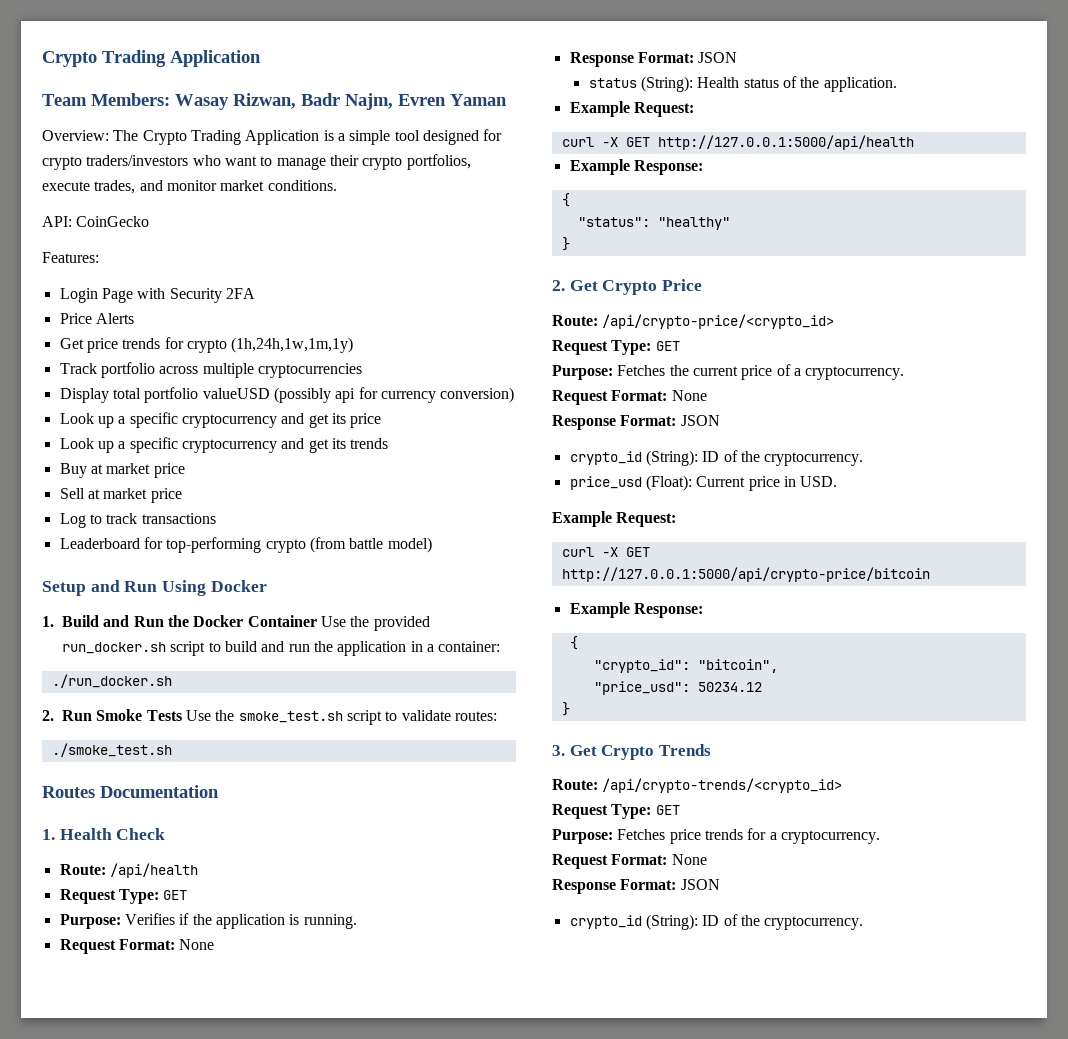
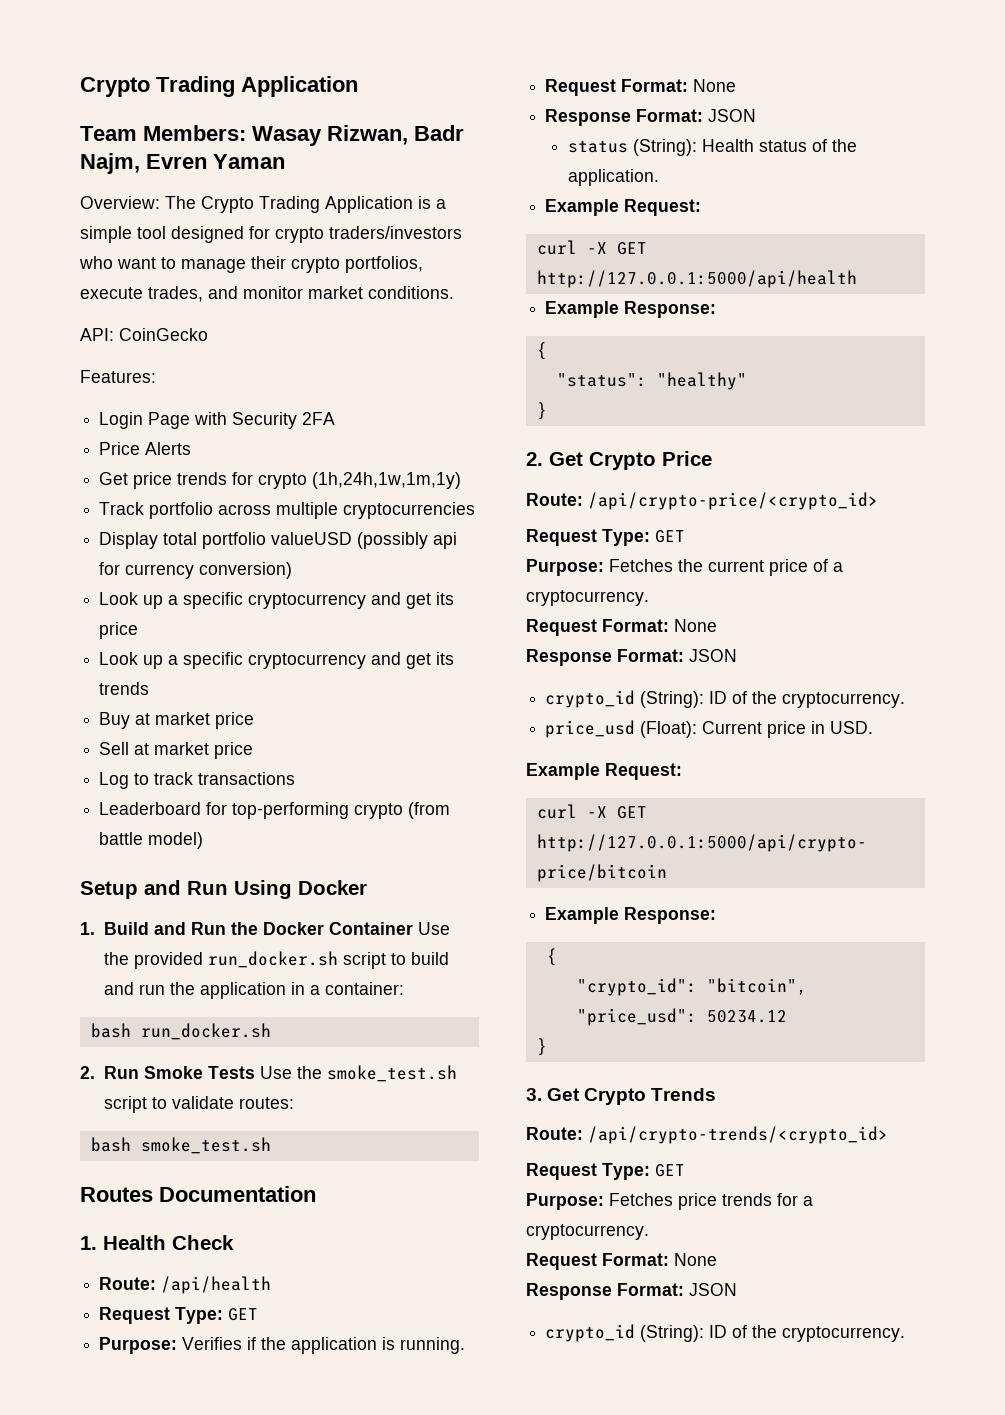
[51,674,172,688] ./run_docker.sh -> [90,1023,271,1040] bash run_docker.sh
[51,743,172,757] ./smoke_test.sh -> [90,1137,271,1154] bash smoke_test.sh

